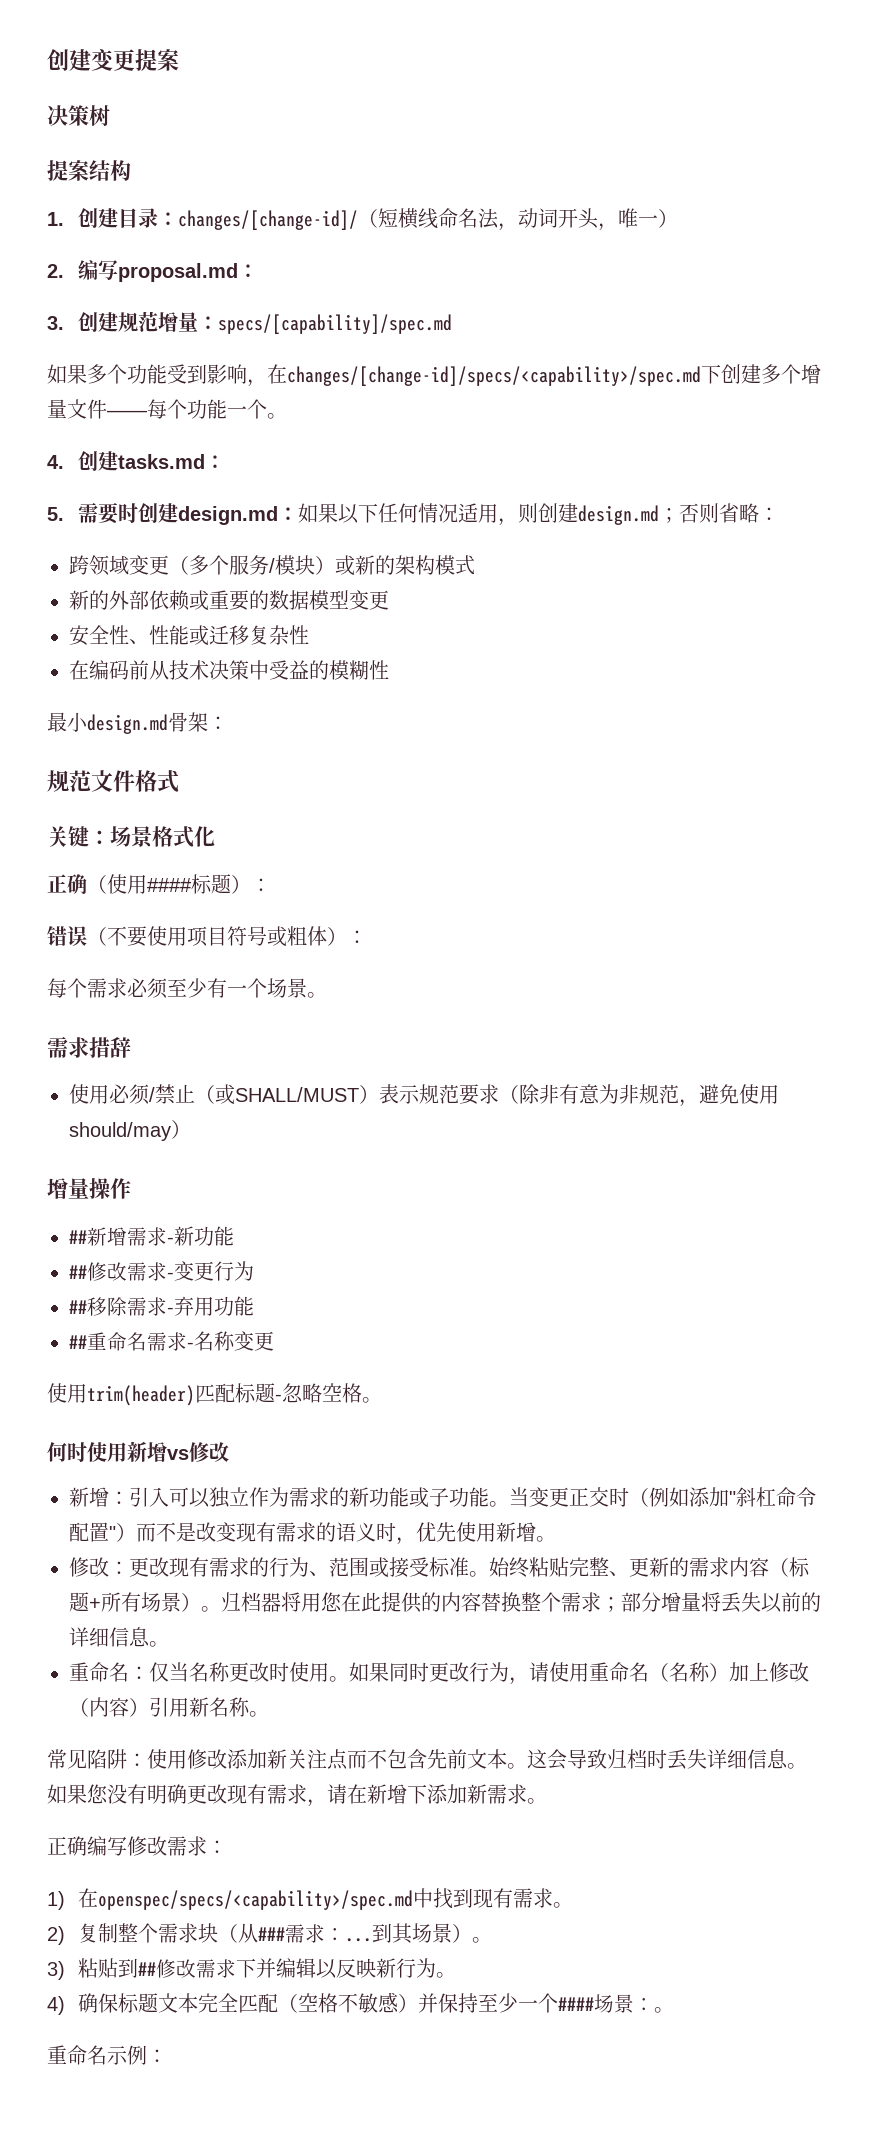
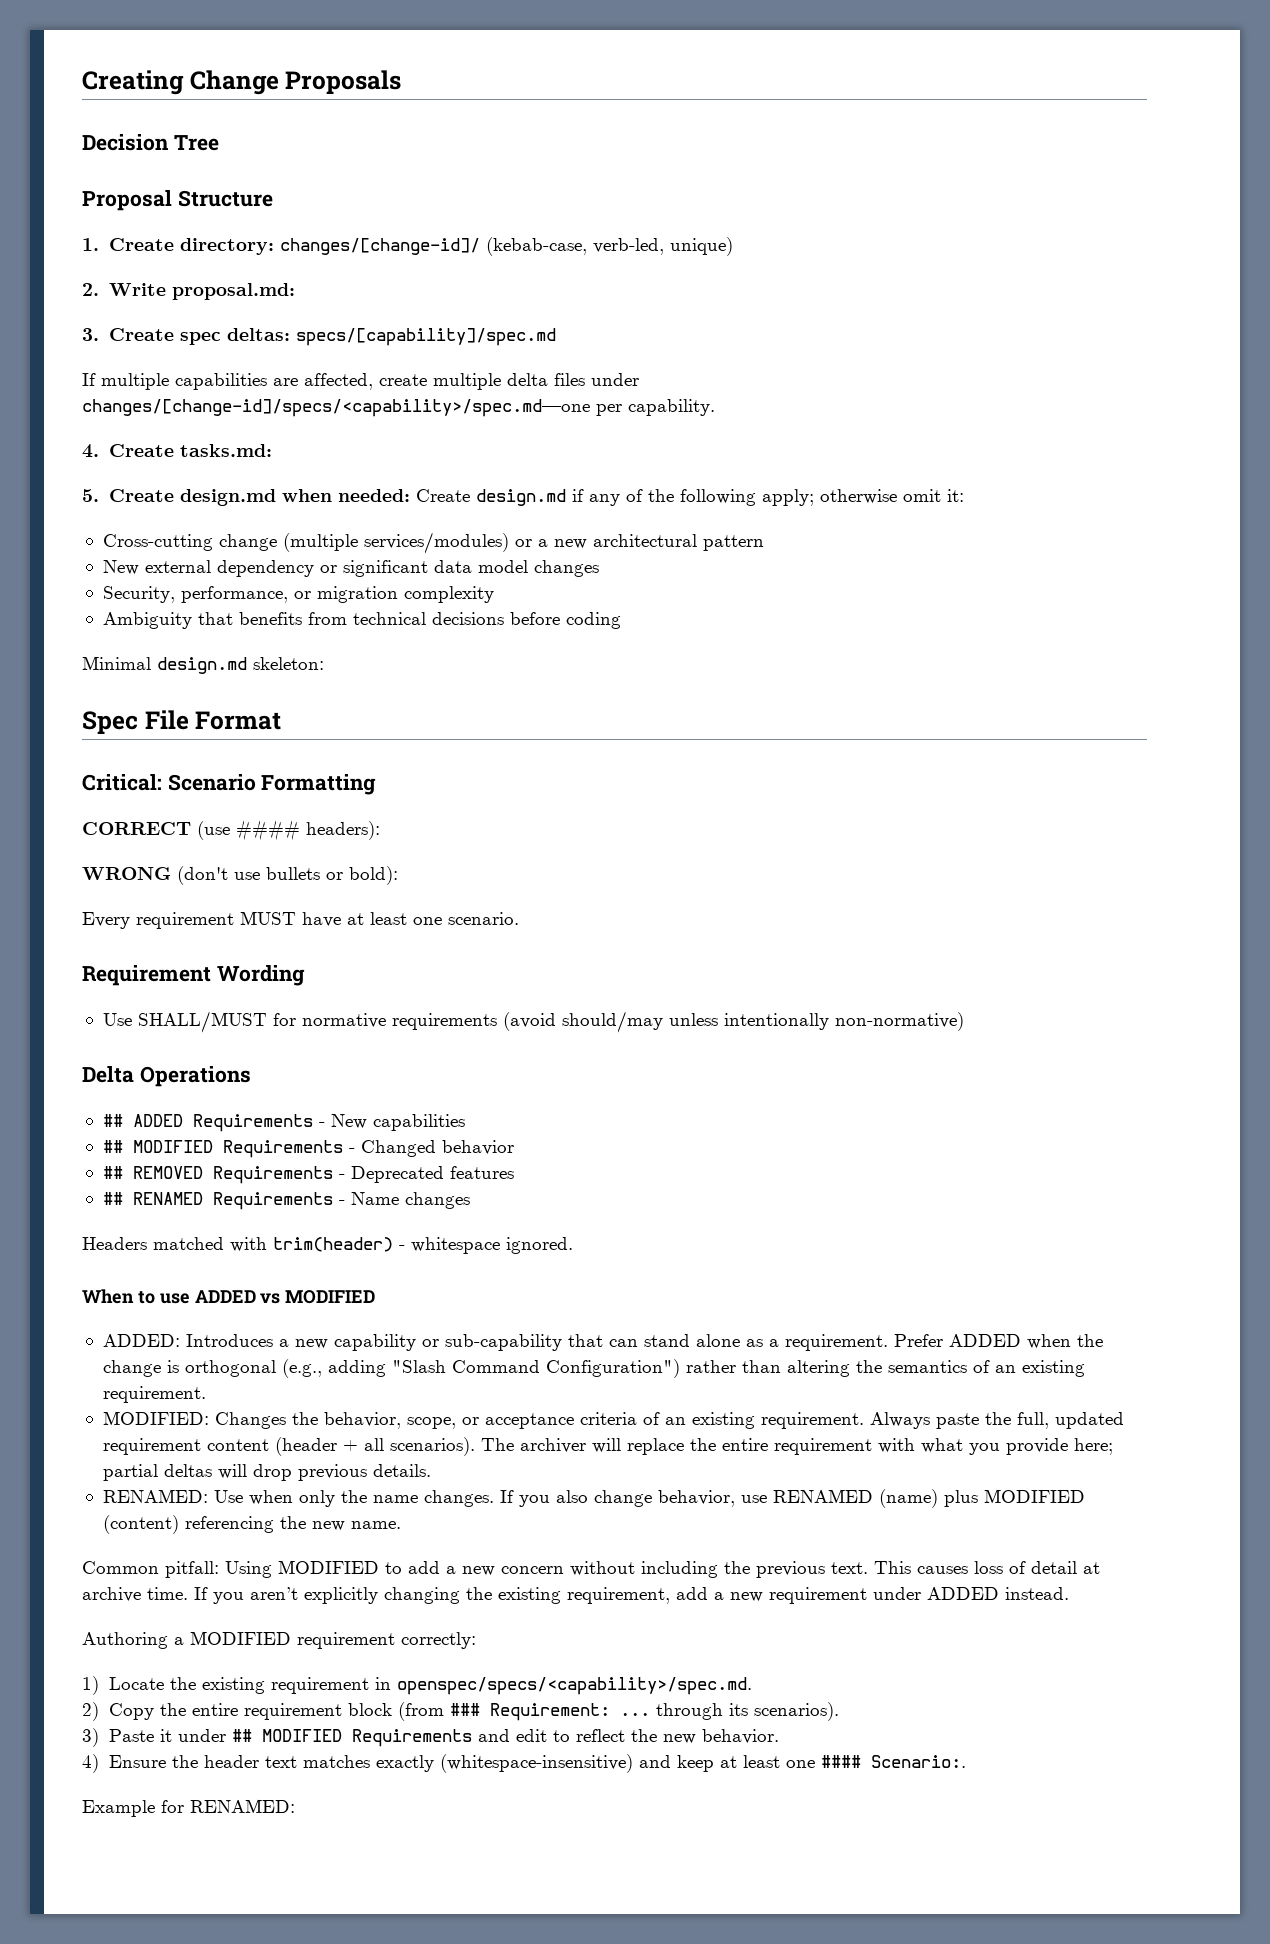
[47,49,179,71] [47,105,110,126] [47,160,131,181] [47,208,678,231] 创建变更提案 // 决策树 // 提案结构 // 1.创建目录：changes/[change-id]/（短横线命名法，动词开头，唯一） -> [82,70,402,95] [82,134,219,151] [82,190,273,211] [82,237,733,256] Creating Change Proposals // Decision Tree // Proposal Structure // 1. Create directory: changes/[change-id]/ (kebab-case, verb-led, unique)
[77,260,258,282] 编写proposal.md： -> [108,283,295,300] Write proposal.md:
[77,311,452,334] [47,364,821,387] [47,399,287,419] 创建规范增量：specs/[capability]/spec.md // 如果多个功能受到影响，在changes/[change-id]/specs/<capability>/spec.md下创建多个增量文件——每个功能一个。 -> [108,328,556,346] [82,373,639,390] [82,399,715,417] Create spec deltas: specs/[capability]/spec.md // If multiple capabilities are affected, create multiple delta files under changes/[change-id]/specs/<capability>/spec.md—one per capability.
[77,451,225,471] 创建tasks.md： -> [108,444,272,457] Create tasks.md:
[77,502,779,526] [69,555,475,576] [69,590,389,611] [69,625,309,646] [69,660,389,680] [47,712,228,734] [47,770,179,793] [47,826,215,848] [47,874,271,894] [47,926,367,947] [47,978,327,999] [47,1036,131,1058] [69,1084,779,1107] [69,1120,191,1141] [47,1178,131,1199] [69,1226,234,1246] [69,1261,254,1281] [69,1296,254,1316] [69,1331,274,1351] [47,1383,382,1406] [47,1441,229,1462] [69,1487,816,1508] [69,1522,556,1545] [69,1557,810,1578] [69,1592,821,1613] [69,1627,169,1647] [69,1662,809,1685] [69,1697,269,1717] [47,1749,807,1770] [47,1784,547,1807] [47,1836,227,1856] [47,1888,573,1910] [47,1923,492,1945] [47,1958,456,1980] [47,1992,674,2015] [47,2045,167,2065] 需要时创建design.md：如果以下任何情况适用，则创建design.md；否则省略： // 跨领域变更（多个服务/模块）或新的架构模式 // 新的外部依赖或重要的数据模型变更 // 安全性、性能或迁移复杂性 // 在编码前从技术决策中受益的模糊性 // 最小design.md骨架： // 规范文件格式 // 关键：场景格式化 // 正确（使用####标题）： // 错误（不要使用项目符号或粗体）： // 每个需求必须至少有一个场景。 // 需求措辞 // 使用必须/禁止（或SHALL/MUST）表示规范要求（除非有意为非规范，避免使用should/may） // 增量操作 // ##新增需求-新功能 // ##修改需求-变更行为 // ##移除需求-弃用功能 // ##重命名需求-名称变更 // 使用trim(header)匹配标题-忽略空格。 // 何时使用新增vs修改 // 新增：引入可以独立作为需求的新功能或子功能。当变更正交时（例如添加"斜杠命令配置"）而不是改变现有需求的语义时，优先使用新增。 // 修改：更改现有需求的行为、范围或接受标准。始终粘贴完整、更新的需求内容（标题+所有场景）。归档器将用您在此提供的内容替换整个需求；部分增量将丢失以前的详细信息。 // 重命名：仅当名称更改时使用。如果同时更改行为，请使用重命名（名称）加上修改（内容）引用新名称。 // 常见陷阱：使用修改添加新关注点而不包含先前文本。这会导致归档时丢失详细信息。如果您没有明确更改现有需求，请在新增下添加新需求。 // 正确编写修改需求： // 1)在openspec/specs/<capability>/spec.md中找到现有需求。 // 2)复制整个需求块（从###需求：...到其场景）。 // 3)粘贴到##修改需求下并编辑以反映新行为。 // 4)确保标题文本完全匹配（空格不敏感）并保持至少一个####场景：。 // 重命名示例： -> [108,489,964,506] [102,532,764,554] [102,560,599,577] [102,586,494,603] [102,612,621,629] [82,656,324,674] [82,710,282,734] [82,774,377,795] [82,820,380,841] [82,866,398,885] [82,911,519,929] [82,965,305,986] [102,1011,964,1033] [82,1066,251,1087] [102,1114,465,1132] [102,1140,514,1158] [102,1166,514,1184] [102,1192,470,1210] [82,1237,573,1254] [82,1289,376,1304] [102,1334,1103,1351] [102,1359,1085,1378] [102,1386,206,1403] [102,1411,1124,1429] [102,1437,1113,1456] [102,1464,431,1481] [102,1489,1085,1508] [102,1515,401,1534] [82,1560,1100,1578] [82,1587,1069,1604] [82,1631,476,1649] [82,1676,752,1695] [82,1702,839,1721] [82,1728,779,1747] [82,1754,966,1773] [82,1799,295,1817] Create design.md when needed: Create design.md if any of the following apply; otherwise omit it: // Cross-cutting change (multiple services/modules) or a new architectural pattern // New external dependency or significant data model changes // Security, performance, or migration complexity // Ambiguity that benefits from technical decisions before coding // Minimal design.md skeleton: // Spec File Format // Critical: Scenario Formatting // CORRECT (use #### headers): // WRONG (don't use bullets or bold): // Every requirement MUST have at least one scenario. // Requirement Wording // Use SHALL/MUST for normative requirements (avoid should/may unless intentionally non-normative) // Delta Operations // ## ADDED Requirements - New capabilities // ## MODIFIED Requirements - Changed behavior // ## REMOVED Requirements - Deprecated features // ## RENAMED Requirements - Name changes // Headers matched with trim(header) - whitespace ignored. // When to use ADDED vs MODIFIED // ADDED: Introduces a new capability or sub-capability that can stand alone as a requirement. Prefer ADDED when the change is orthogonal (e.g., adding "Slash Command Configuration") rather than altering the semantics of an existing requirement. // MODIFIED: Changes the behavior, scope, or acceptance criteria of an existing requirement. Always paste the full, updated requirement content (header + all scenarios). The archiver will replace the entire requirement with what you provide here; partial deltas will drop previous details. // RENAMED: Use when only the name changes. If you also change behavior, use RENAMED (name) plus MODIFIED (content) referencing the new name. // Common pitfall: Using MODIFIED to add a new concern without including the previous text. This causes loss of detail at archive time. If you aren’t explicitly changing the existing requirement, add a new requirement under ADDED instead. // Authoring a MODIFIED requirement correctly: // 1) Locate the existing requirement in openspec/specs/<capability>/spec.md. // 2) Copy the entire requirement block (from ### Requirement: ... through its scenarios). // 3) Paste it under ## MODIFIED Requirements and edit to reflect the new behavior. // 4) Ensure the header text matches exactly (whitespace-insensitive) and keep at least one #### Scenario:. // Example for RENAMED:

